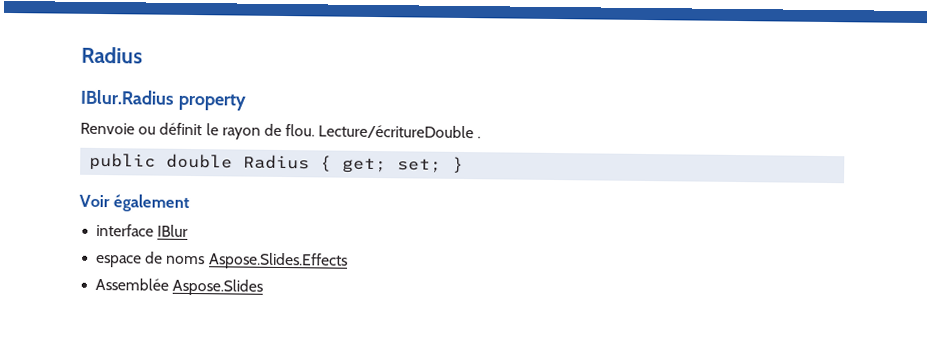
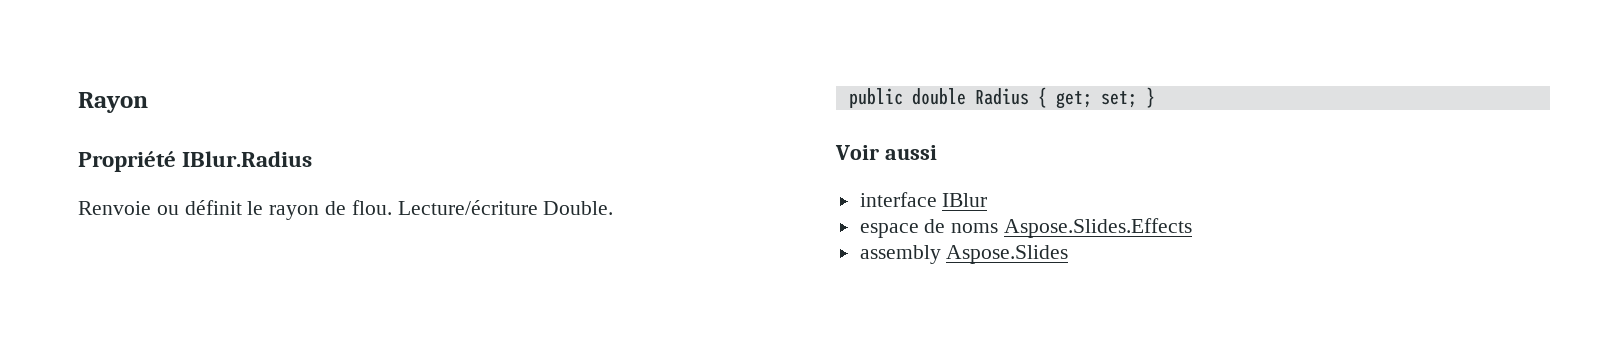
[81,46,143,64] Radius // -> [78,92,148,113] [78,151,176,172] Rayon // Propriété
[177,93,246,111] property -> (313, 159) none
[318,124,482,140] Lecture/écritureDouble . -> [397,200,614,215] Lecture/écriture Double.
[113,194,191,213] également -> [884,145,937,160] aussi
[95,277,170,291] Assemblée -> [859,245,941,264] assembly

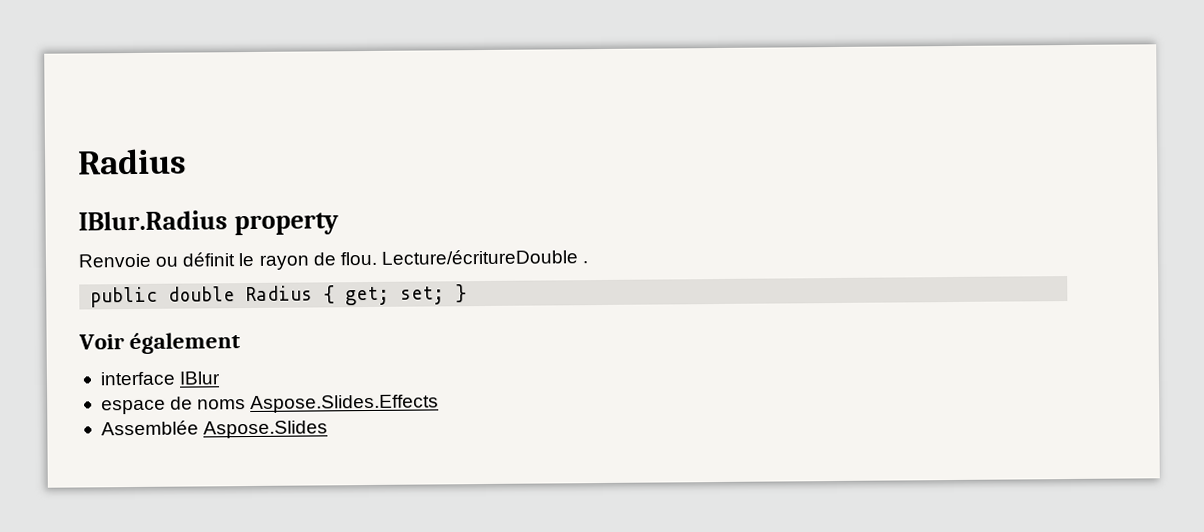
[78,92,148,113] [78,151,176,172] Rayon // Propriété -> [77,148,187,175] Radius //
(313, 159) none -> [234,212,340,236] property
[397,200,614,215] Lecture/écriture Double. -> [380,249,589,265] Lecture/écritureDouble .
[884,145,937,160] aussi -> [129,332,242,355] également
[859,245,941,264] assembly -> [100,420,199,436] Assemblée

